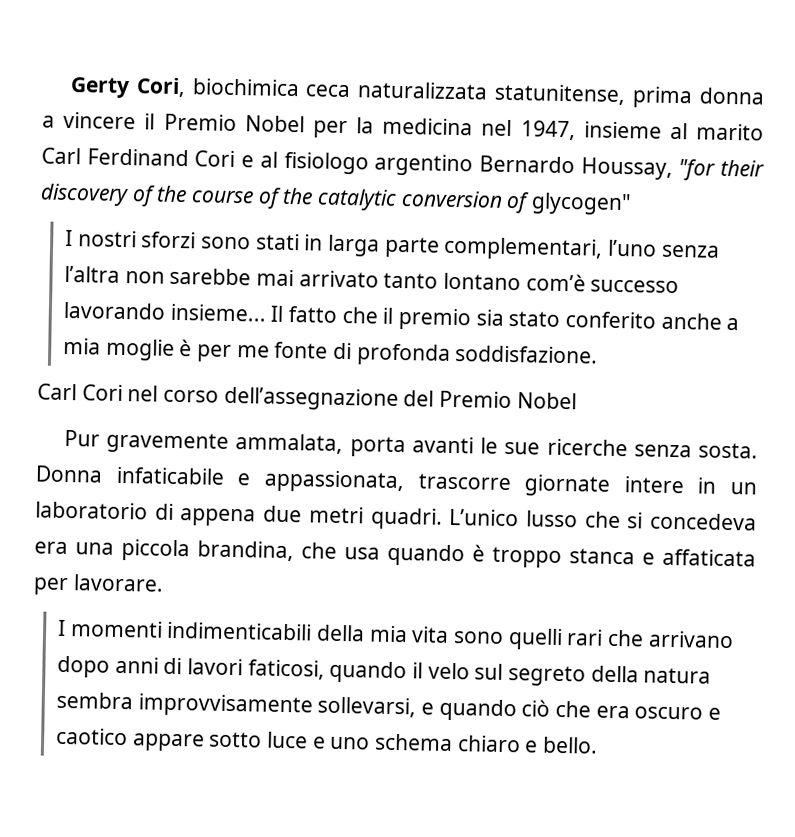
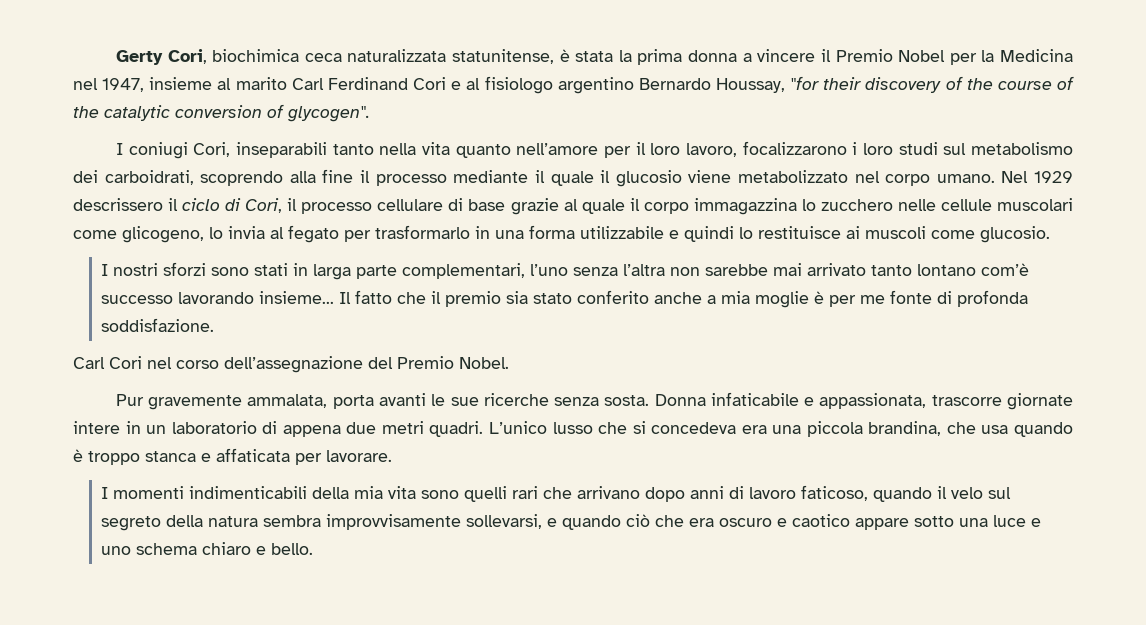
(627, 94) none -> [559,49,632,62] è stata la
[382,117,474,136] medicina -> [1000,49,1074,62] Medicina
[531,192,633,216] glycogen" -> [287,106,370,122] [115,141,1074,159] [73,169,1073,187] [73,198,1073,215] [73,225,1050,243] glycogen". // I coniugi Cori, inseparabili tanto nella vita quanto nell’amore per il loro lavoro, focalizzarono i loro studi sul metabolismo dei carboidrati, scoprendo alla fine il processo mediante il quale il glucosio viene metabolizzato nel corpo umano. Nel 1929 descrissero il ciclo di Cori, il processo cellulare di base grazie al quale il corpo immagazzina lo zucchero nelle cellule muscolari come glicogeno, lo invia al fegato per trasformarlo in una forma utilizzabile e quindi lo restituisce ai muscoli come glucosio.
[516,392,577,410] Nobel -> [459,357,509,369] Nobel.
[186,658,325,680] lavori faticosi, -> [749,485,869,501] lavoro faticoso,
(263, 739) none -> [959,518,989,527] una

